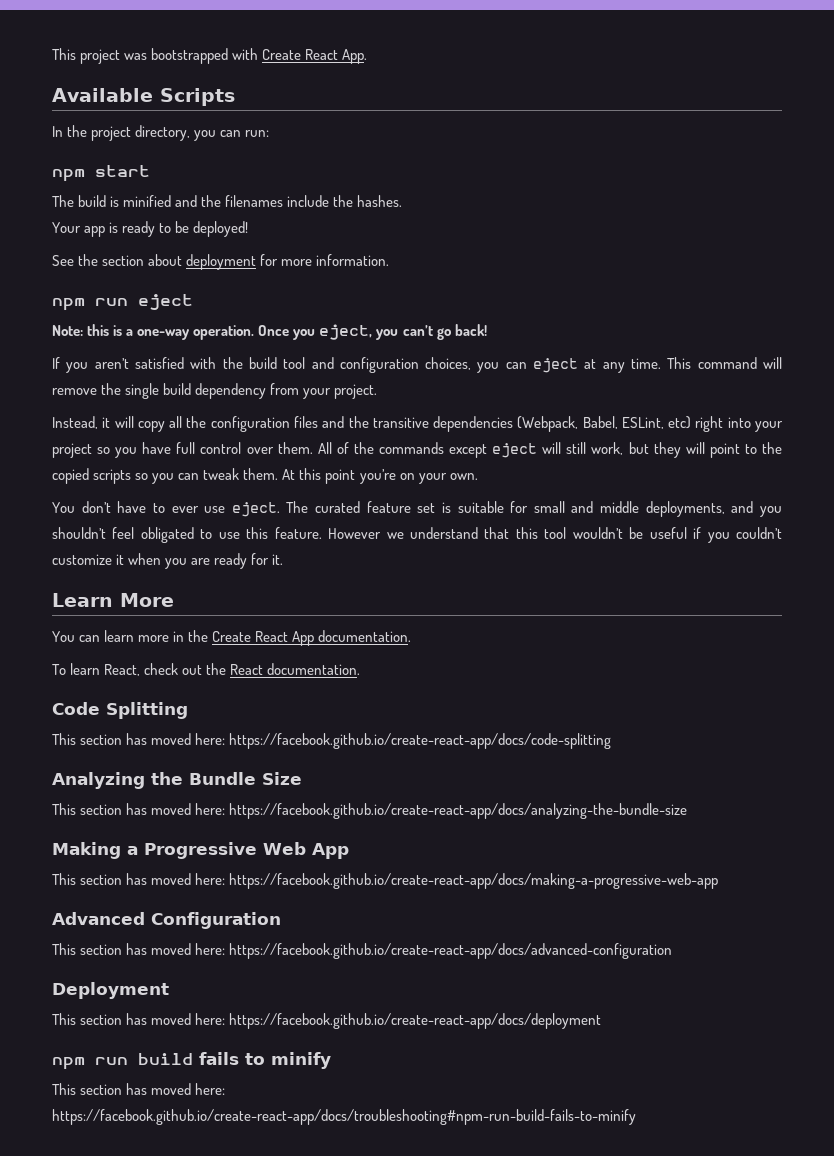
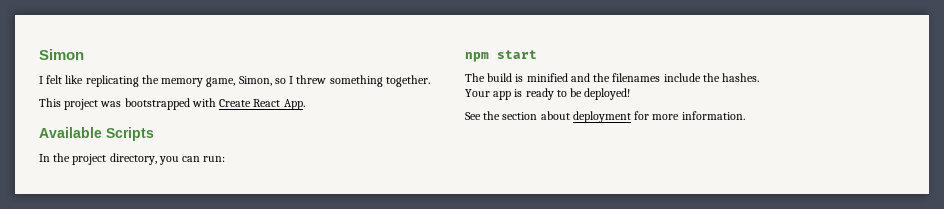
(52, 54) none -> [39,49,84,60] [39,75,430,87] Simon // I felt like replicating the memory game, Simon, so I threw something together. //
[52,294,193,311] [52,324,487,340] [52,357,782,373] [52,383,378,399] [52,416,784,432] [52,442,782,458] [52,468,478,484] [52,501,783,517] [52,527,783,543] [52,553,284,569] [52,593,174,607] [52,630,412,646] [52,663,361,676] [52,702,188,719] [52,733,612,749] [52,772,302,789] [52,803,688,819] [52,842,349,859] [52,873,719,889] [52,912,281,929] [52,943,673,959] [52,982,169,999] [52,1013,602,1029] [52,1052,331,1070] [52,1083,226,1095] [52,1109,636,1125] // npm run eject // Note: this is a one-way operation. Once you eject, you can’t go back! // If you aren’t satisfied with the build tool and configuration choices, you can eject at any time. This command will remove the single build dependency from your project. // Instead, it will copy all the configuration files and the transitive dependencies (Webpack, Babel, ESLint, etc) right into your project so you have full control over them. All of the commands except eject will still work, but they will point to the copied scripts so you can tweak them. At this point you’re on your own. // You don’t have to ever use eject. The curated feature set is suitable for small and middle deployments, and you shouldn’t feel obligated to use this feature. However we understand that this tool wouldn’t be useful if you couldn’t customize it when you are ready for it. // Learn More // You can learn more in the Create React App documentation. // To learn React, check out the React documentation. // Code Splitting // This section has moved here: https://facebook.github.io/create-react-app/docs/code-splitting // Analyzing the Bundle Size // This section has moved here: https://facebook.github.io/create-react-app/docs/analyzing-the-bundle-size // Making a Progressive Web App // This section has moved here: https://facebook.github.io/create-react-app/docs/making-a-progressive-web-app // Advanced Configuration // This section has moved here: https://facebook.github.io/create-react-app/docs/advanced-configuration // Deployment // This section has moved here: https://facebook.github.io/create-react-app/docs/deployment // npm run build fails to minify // This section has moved here: https://facebook.github.io/create-react-app/docs/troubleshooting#npm-run-build-fails-to-minify -> (745, 115) none

